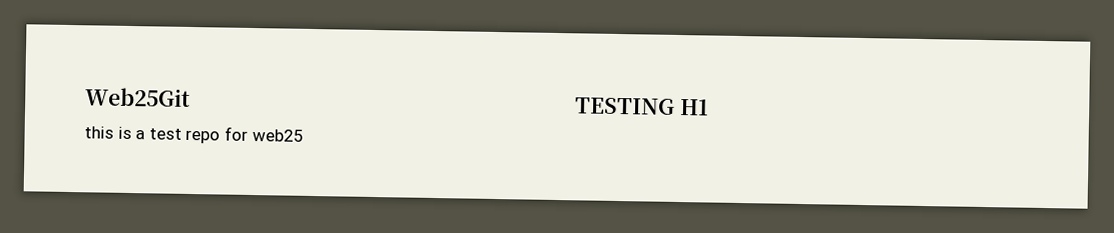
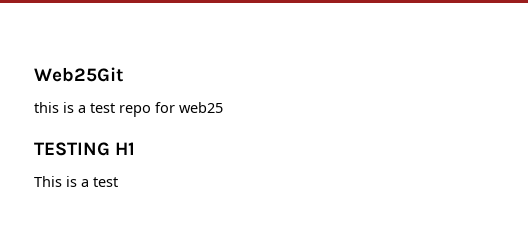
(709, 107) none -> [34,176,118,187] // This is a test

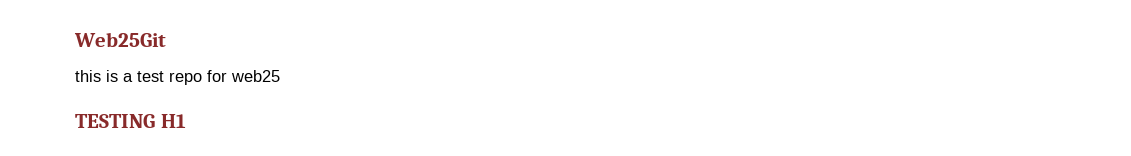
[34,176,118,187] // This is a test -> (186, 121) none

